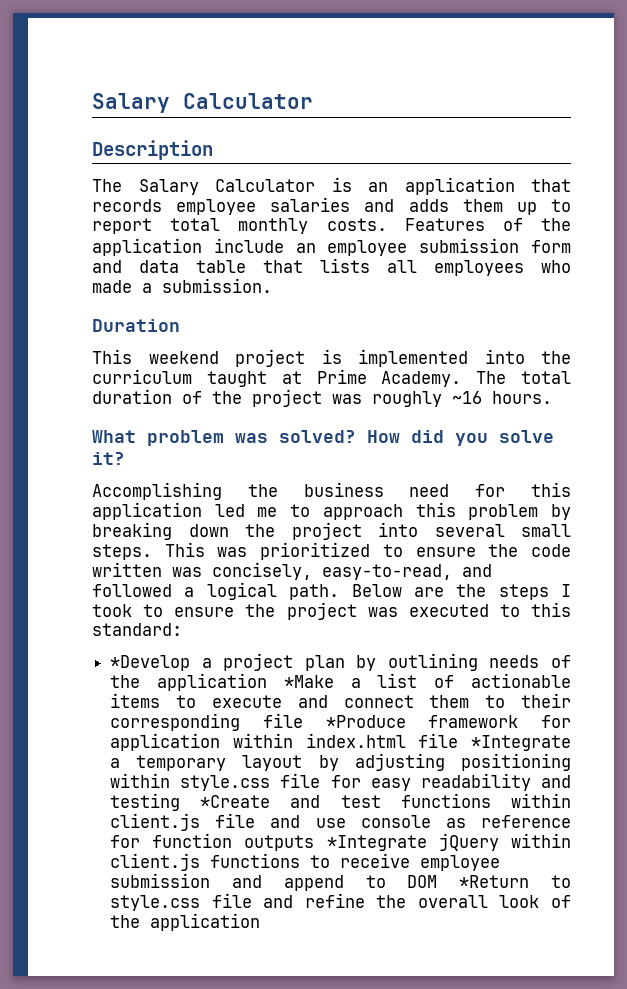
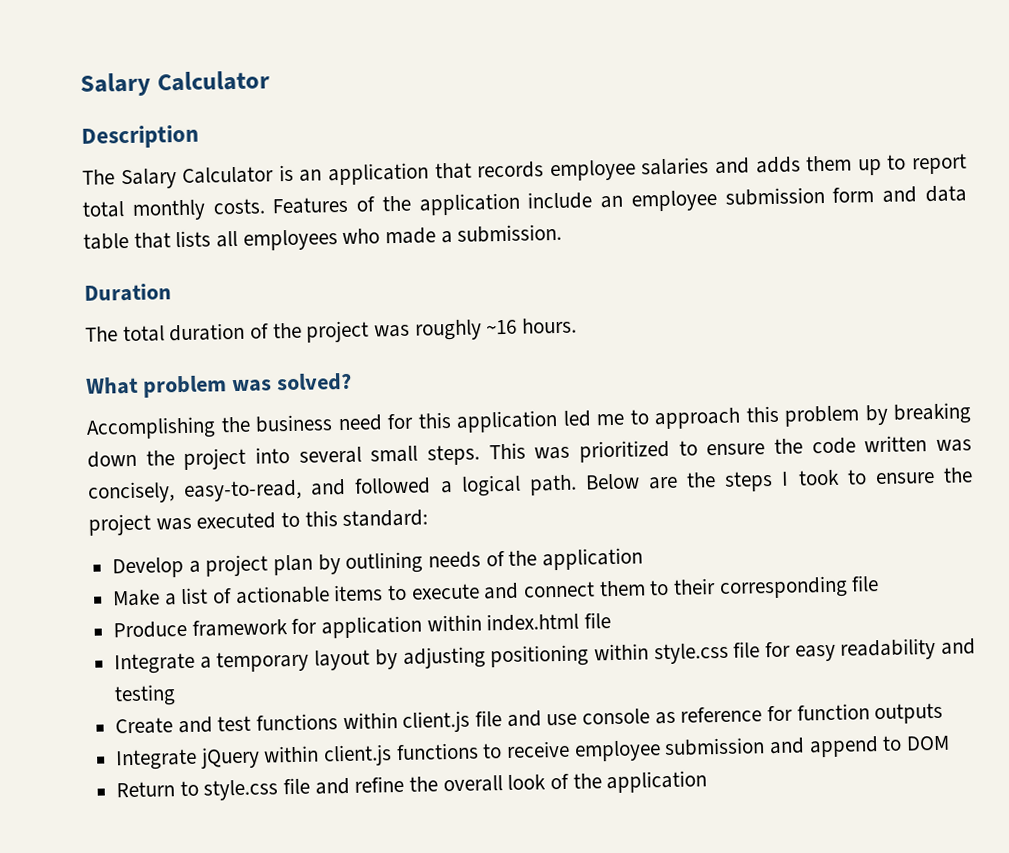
[92,349,571,367] [92,369,462,387] This weekend project is implemented into the curriculum taught at Prime Academy. -> (172, 292) none
[367,430,554,446] [92,452,125,465] How did you solve it? -> (352, 382) none
[110,655,191,671] *Develop -> [112,557,185,579] Develop
[283,675,334,688] *Make -> [112,589,161,607] // Make
[325,715,406,728] *Produce -> [113,620,188,639] // Produce
[471,735,571,751] *Integrate -> [114,652,196,675] // Integrate
[200,795,271,808] *Create -> [115,717,174,735] // Create
[326,835,427,851] *Integrate -> [115,748,198,771] // Integrate
[459,875,530,888] *Return -> [116,781,176,798] // Return

